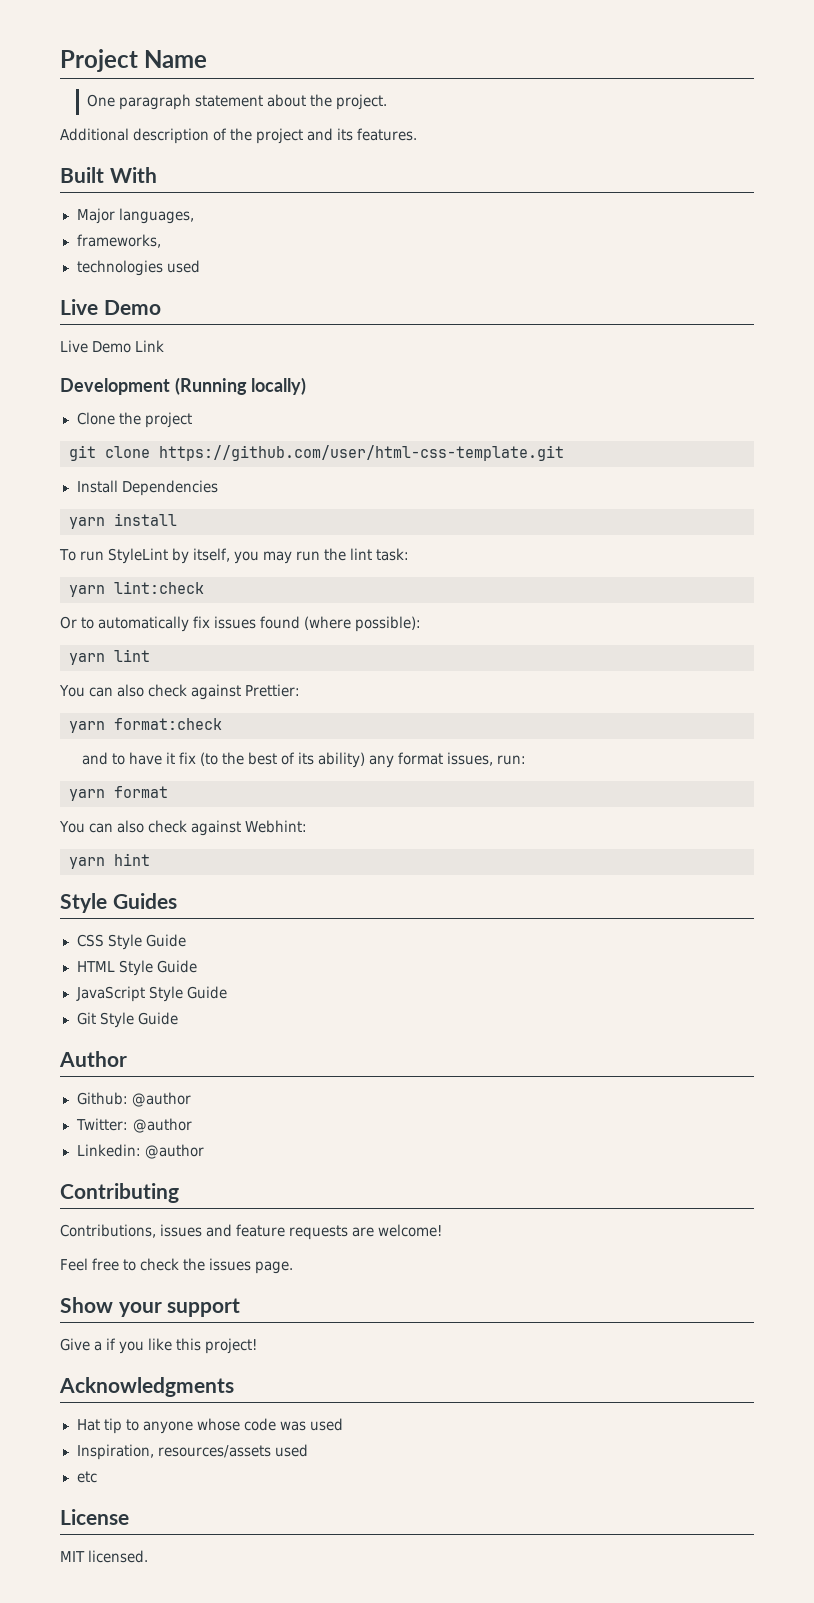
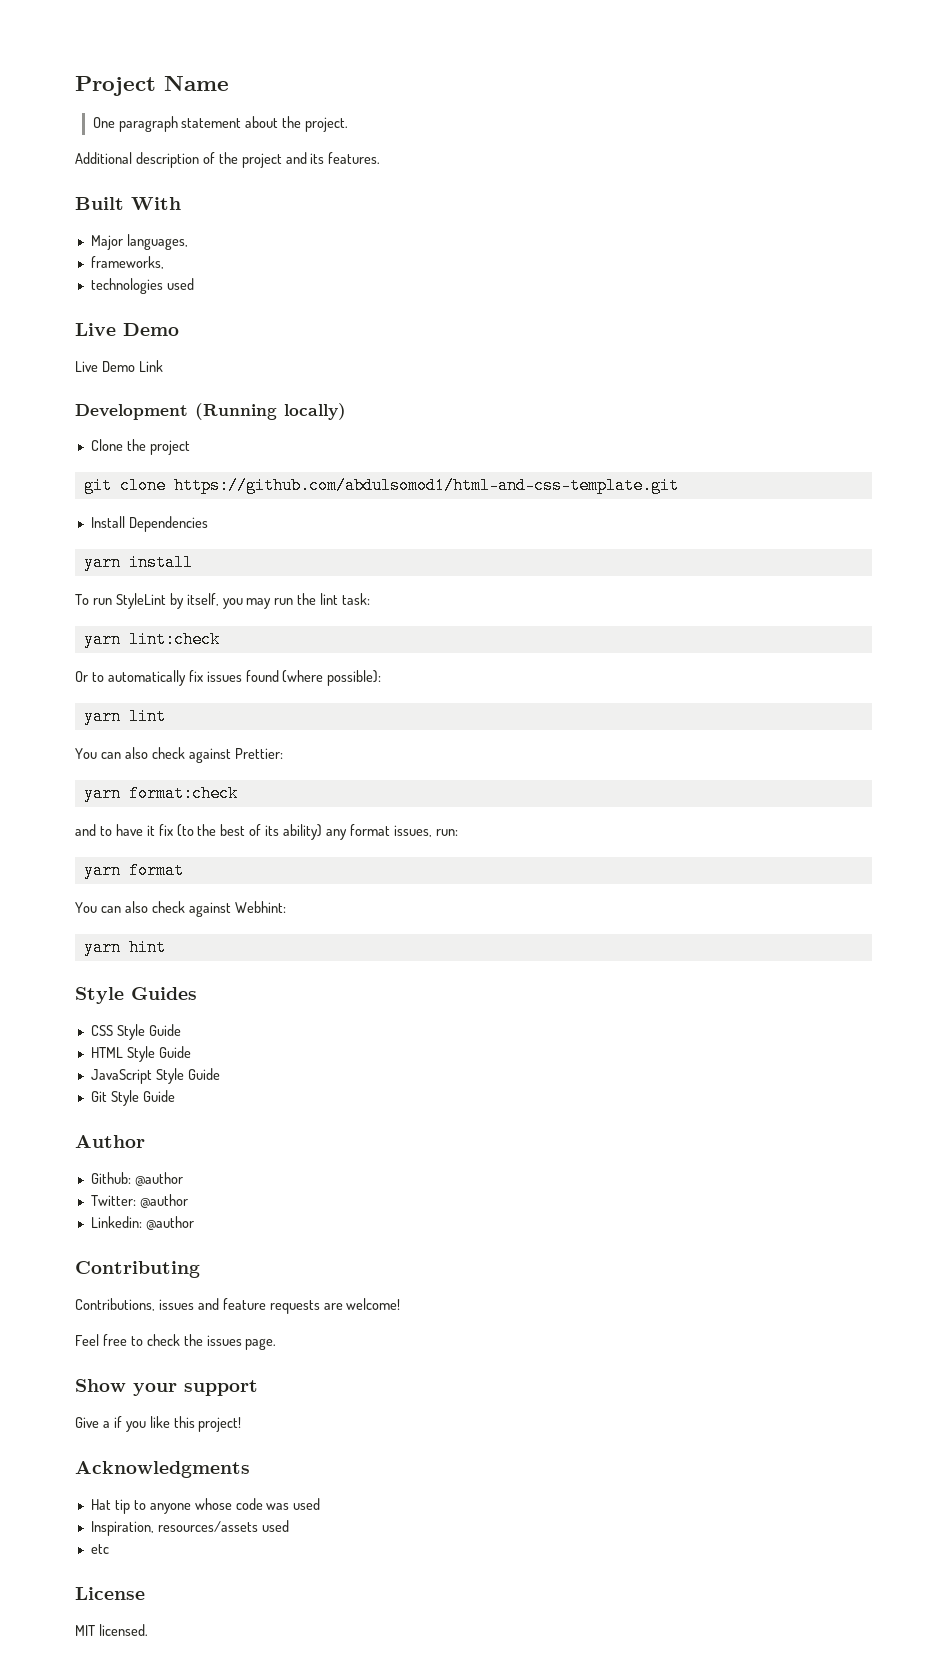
[159,445,564,461] https://github.com/user/html-css-template.git -> [173,477,679,494] https://github.com/abdulsomod1/html-and-css-template.git

